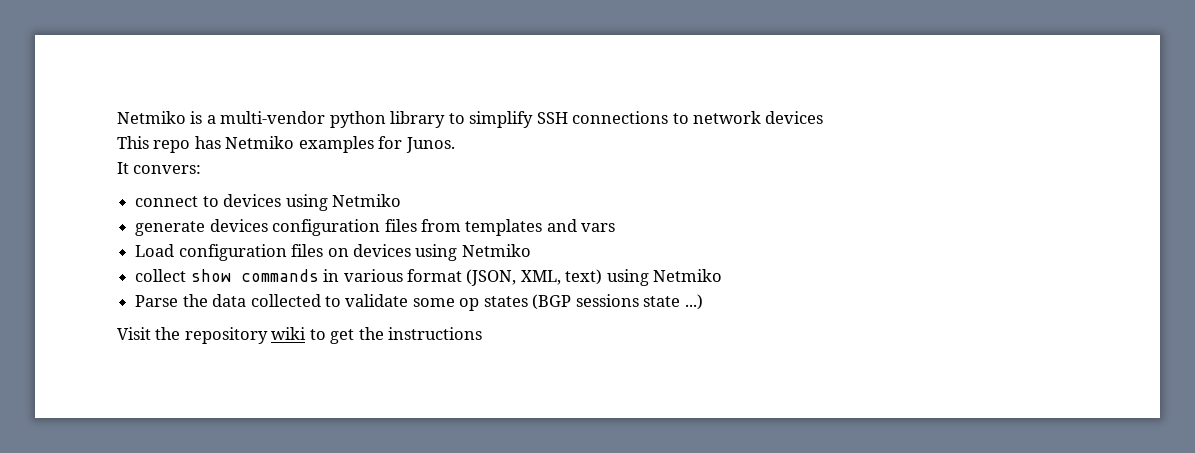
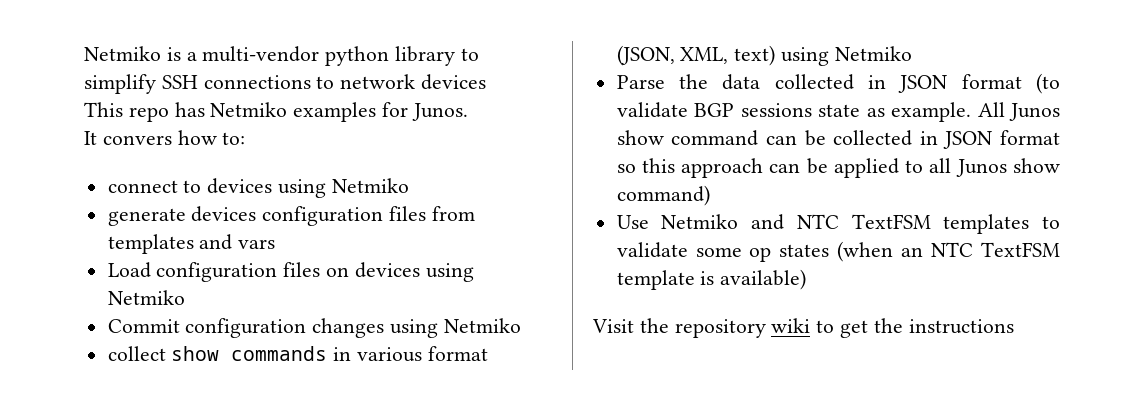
[133,165,202,174] convers: -> [102,130,246,145] convers how to:
(531, 250) none -> [107,318,521,338] // Commit configuration changes using Netmiko
(321, 300) none -> [867,73,1060,94] [616,102,1060,122] [616,130,1060,149] [616,158,1060,178] [616,185,710,206] [616,214,1030,234] in JSON format (to validate BGP sessions state as example. All Junos show command can be collected in JSON format so this approach can be applied to all Junos show command) // Use Netmiko and NTC TextFSM templates
[532,294,703,310] (BGP sessions state ...) -> [837,241,1060,262] [616,269,807,290] (when an NTC TextFSM template is available)

